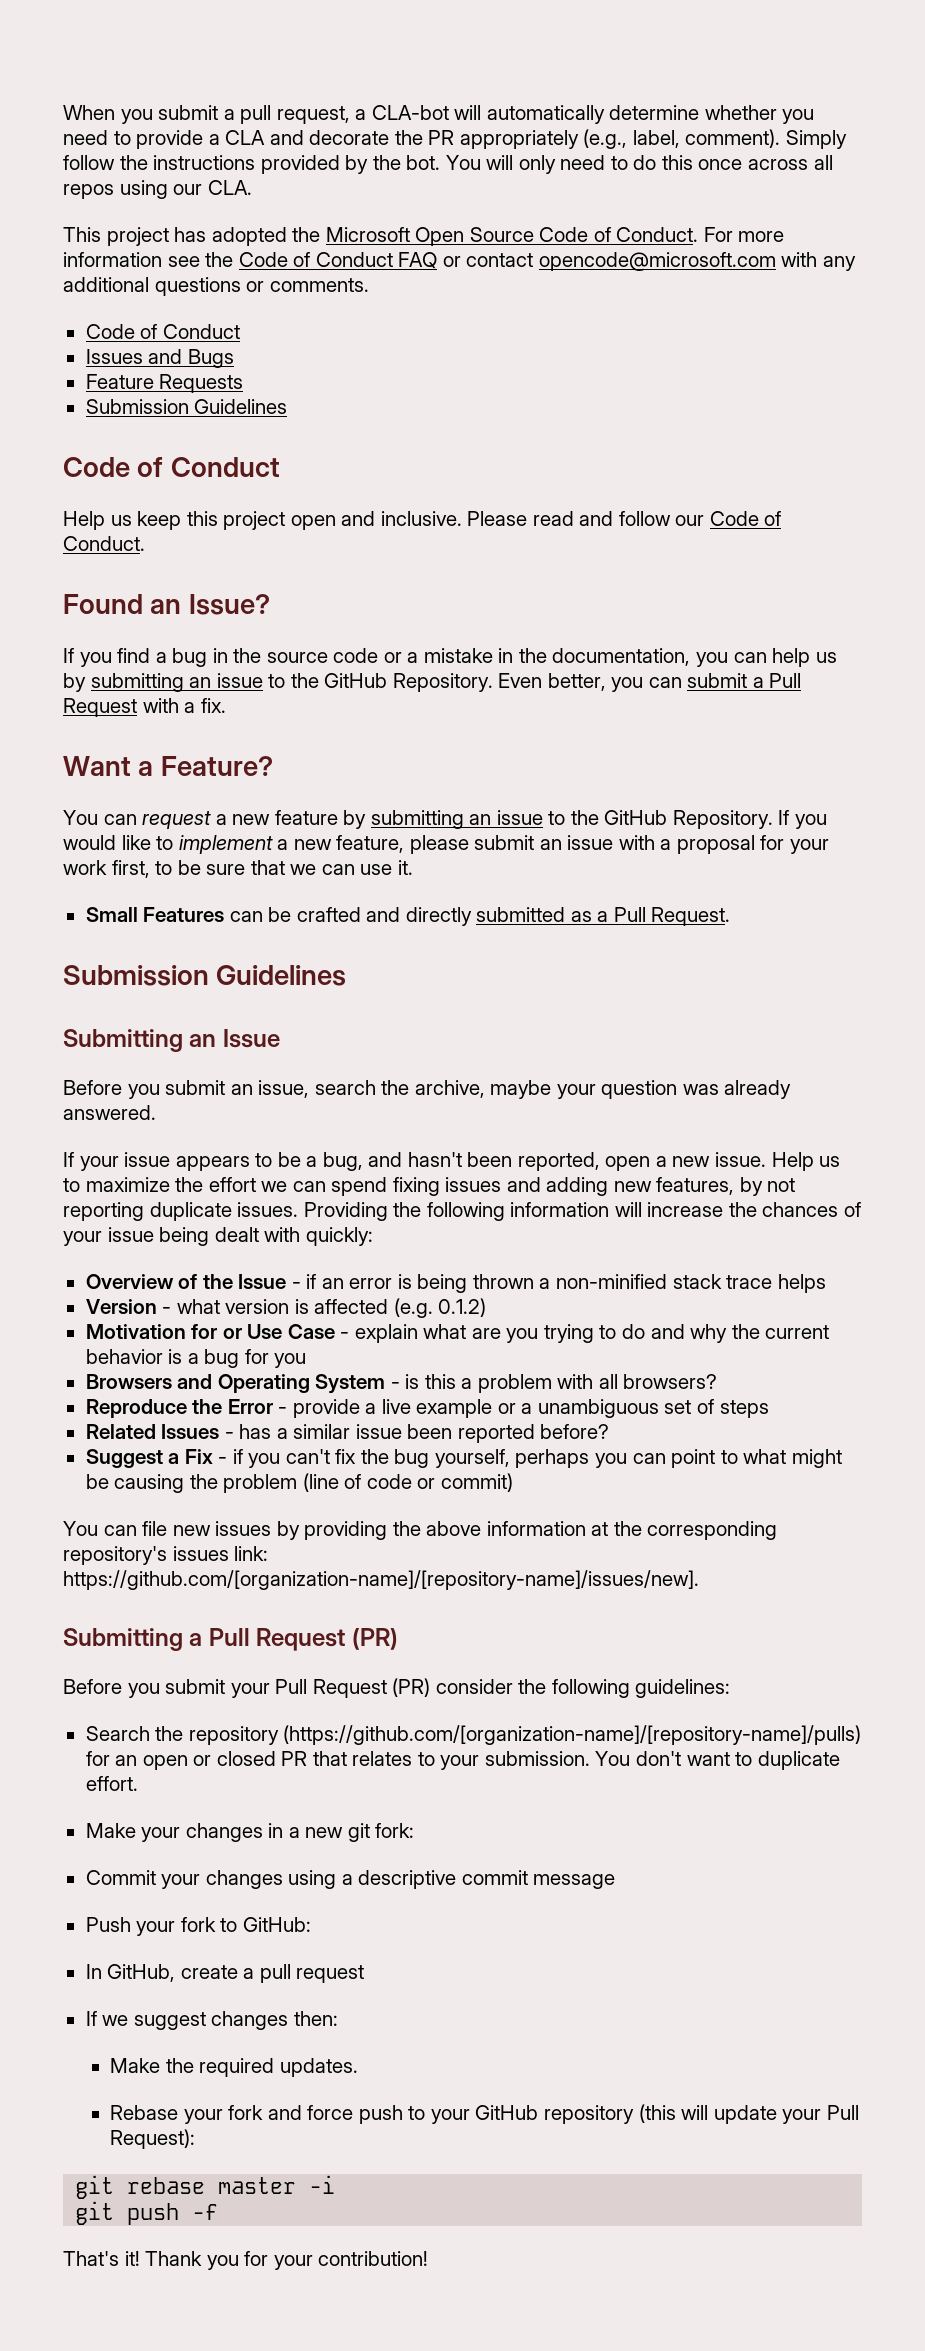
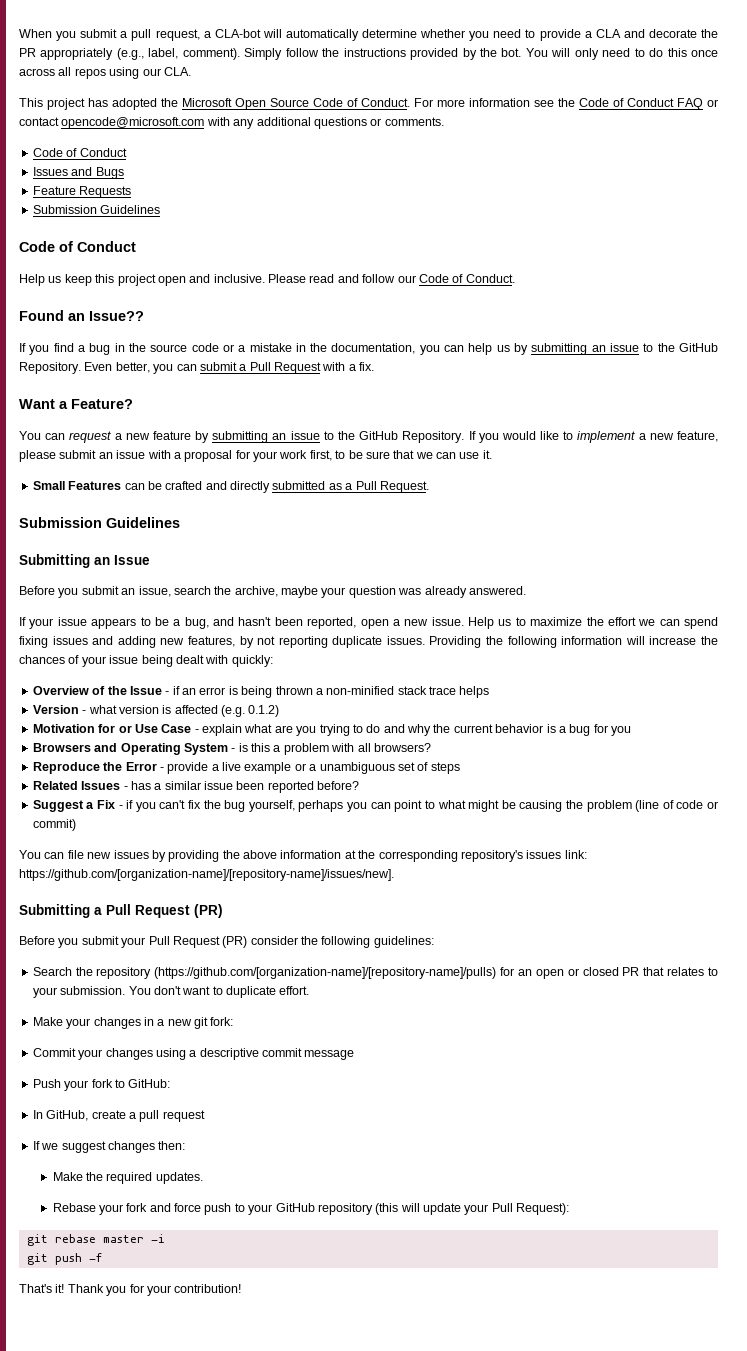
[188,594,270,615] Issue? -> [89,311,144,321] Issue??

